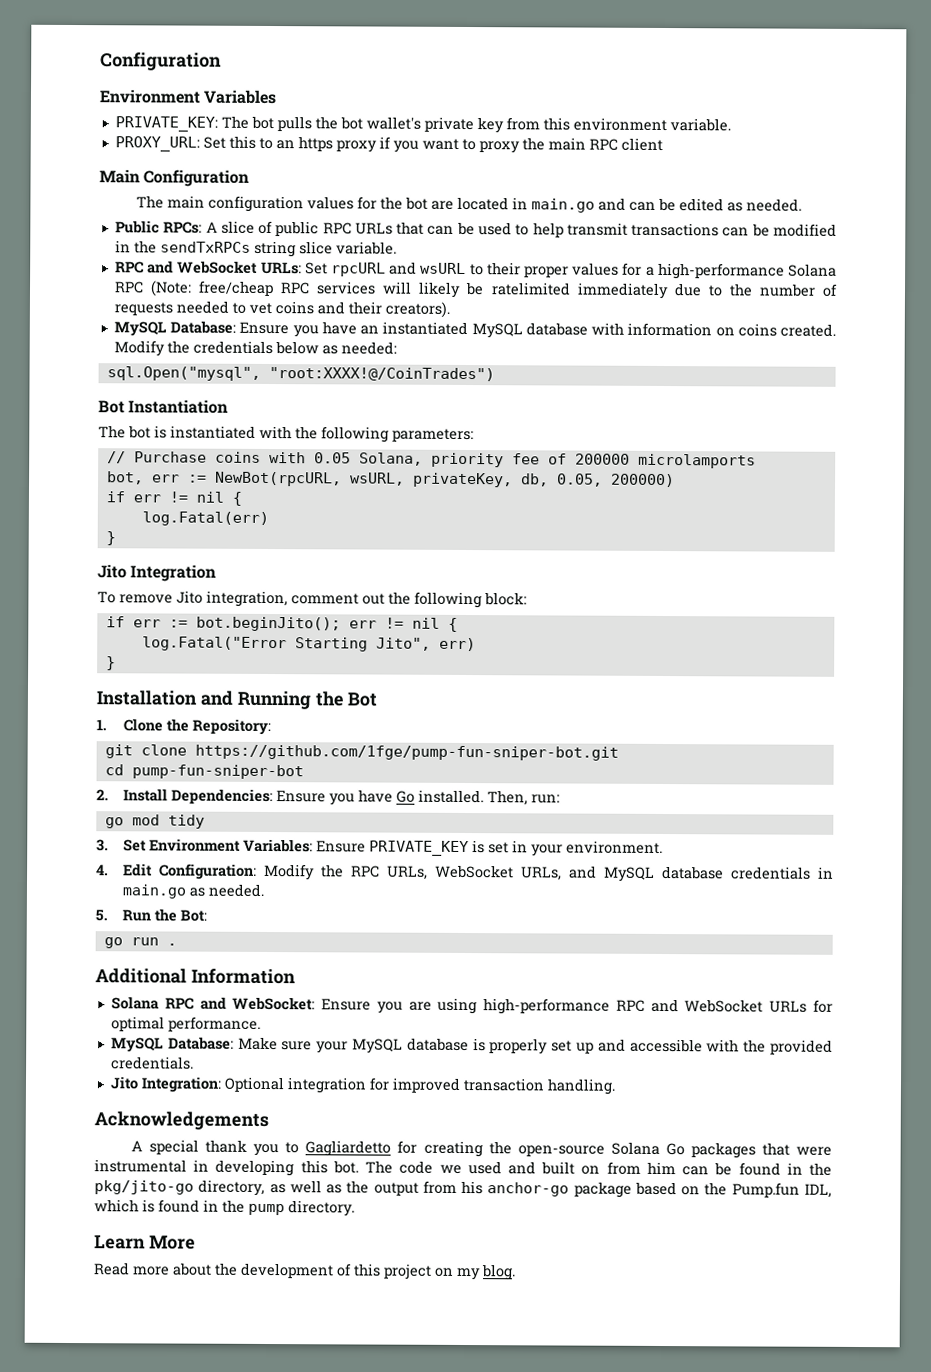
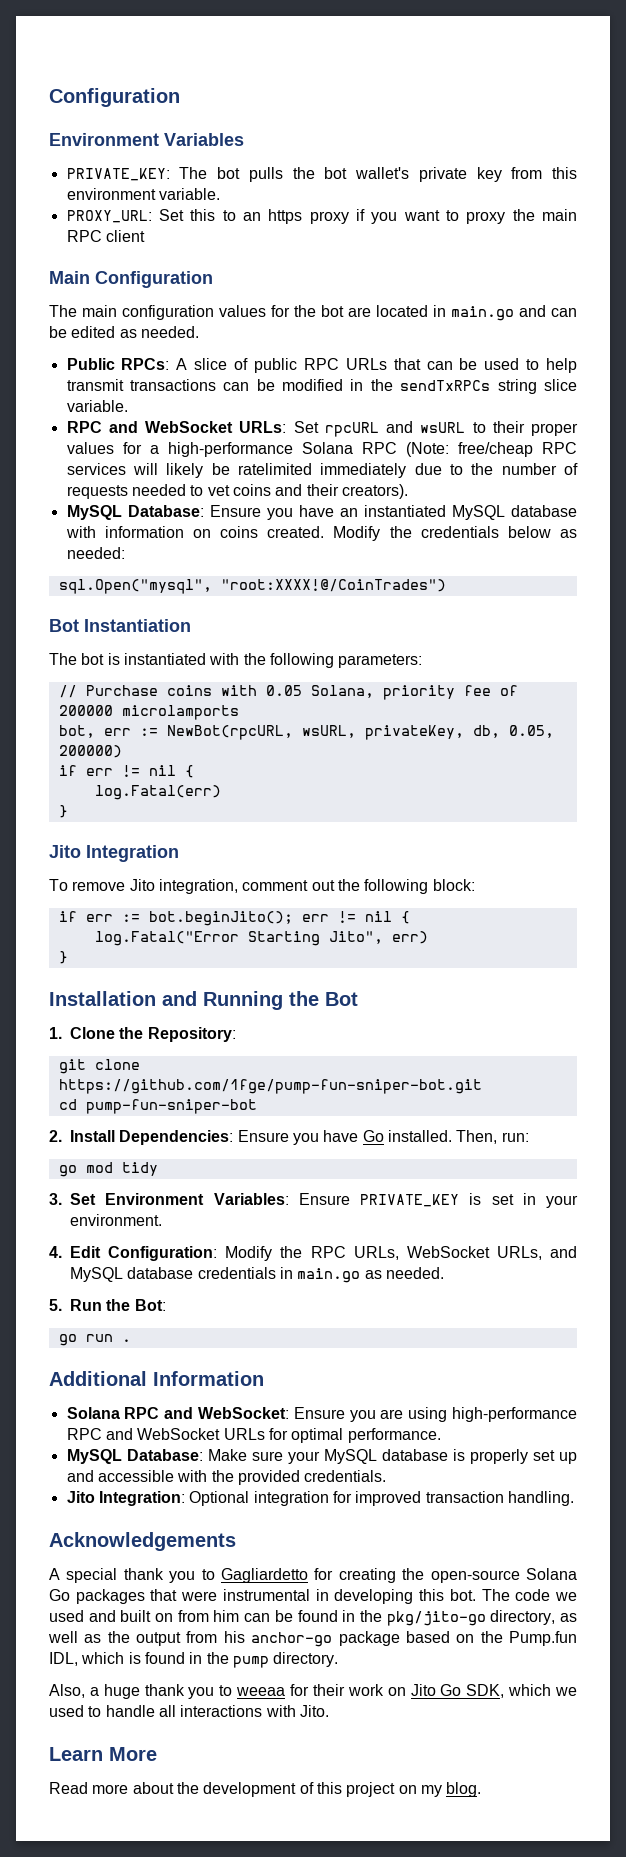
(355, 1208) none -> [49,1684,578,1699] [49,1705,329,1717] // Also, a huge thank you to weeaa for their work on Jito Go SDK, which we used to handle all interactions with Jito.

